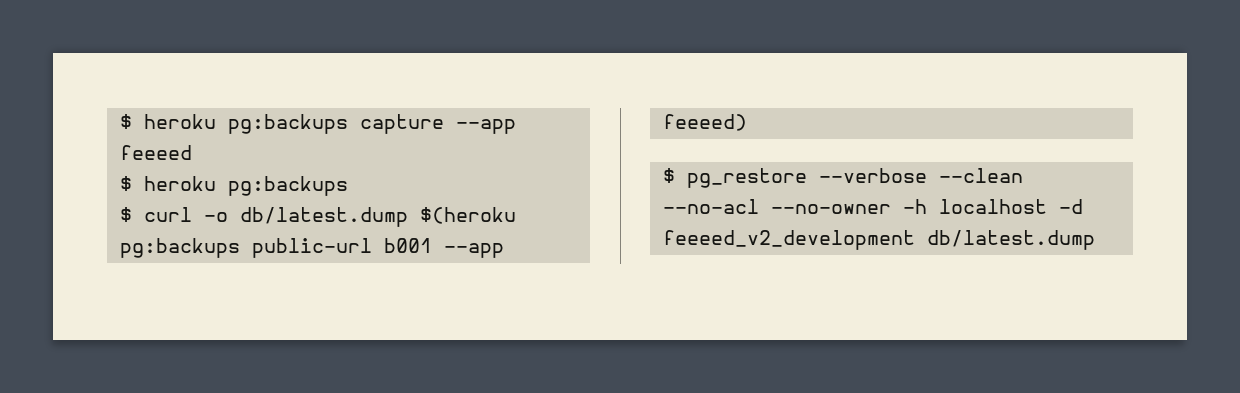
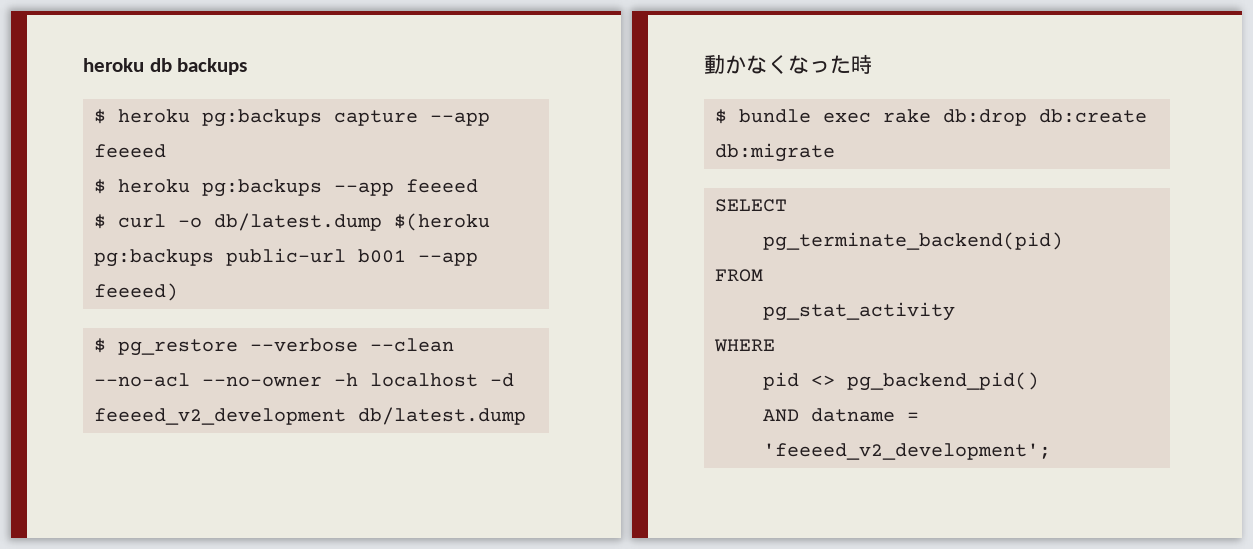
(119, 121) none -> [83,58,248,75] heroku db backups //
(348, 186) none -> [333,179,478,196] --app feeeed
(1095, 240) none -> [704,54,872,74] [714,109,1147,126] [714,143,835,162] [714,199,787,212] [762,232,1063,251] [714,269,763,282] [762,302,955,321] [713,339,775,352] [762,372,1039,391] [762,408,919,422] [762,443,1051,460] // 動かなくなった時 // $ bundle exec rake db:drop db:create db:migrate // SELECT // pg_terminate_backend(pid) // FROM // pg_stat_activity // WHERE // pid <> pg_backend_pid() // AND datname = 'feeeed_v2_development';

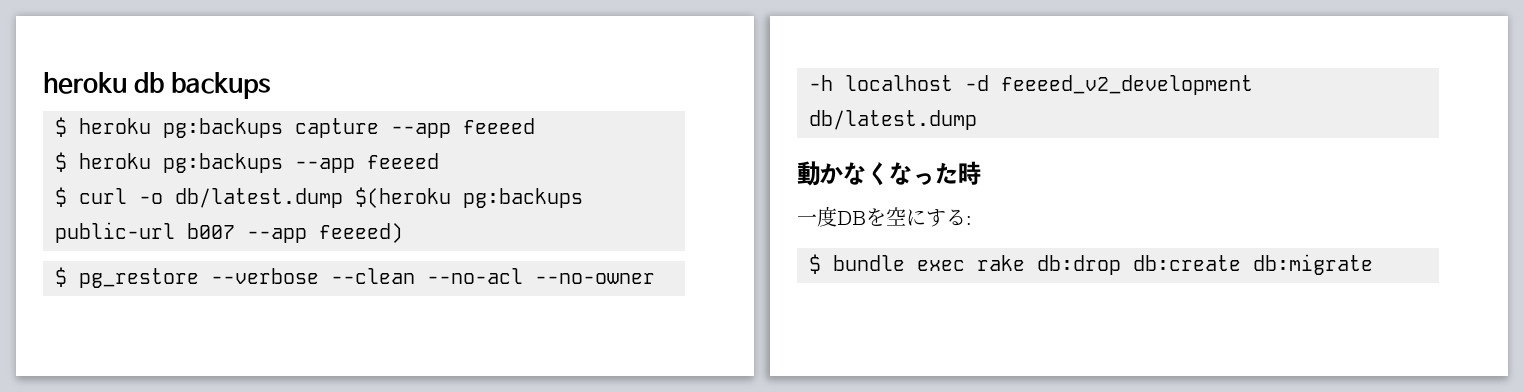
[357,249,406,263] b001 -> [187,223,235,239] b007
(872, 64) none -> [797,206,972,227] // 一度DBを空にする:
[714,199,787,212] [762,232,1063,251] [714,269,763,282] [762,302,955,321] [713,339,775,352] [762,372,1039,391] [762,408,919,422] [762,443,1051,460] // SELECT // pg_terminate_backend(pid) // FROM // pg_stat_activity // WHERE // pid <> pg_backend_pid() // AND datname = 'feeeed_v2_development'; -> (1373, 264) none

